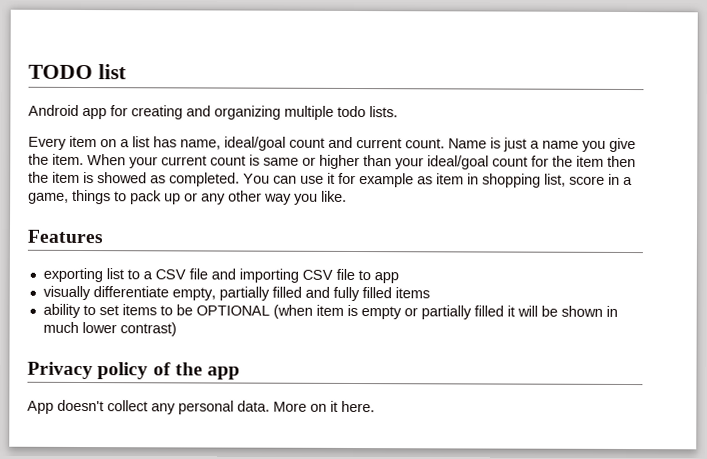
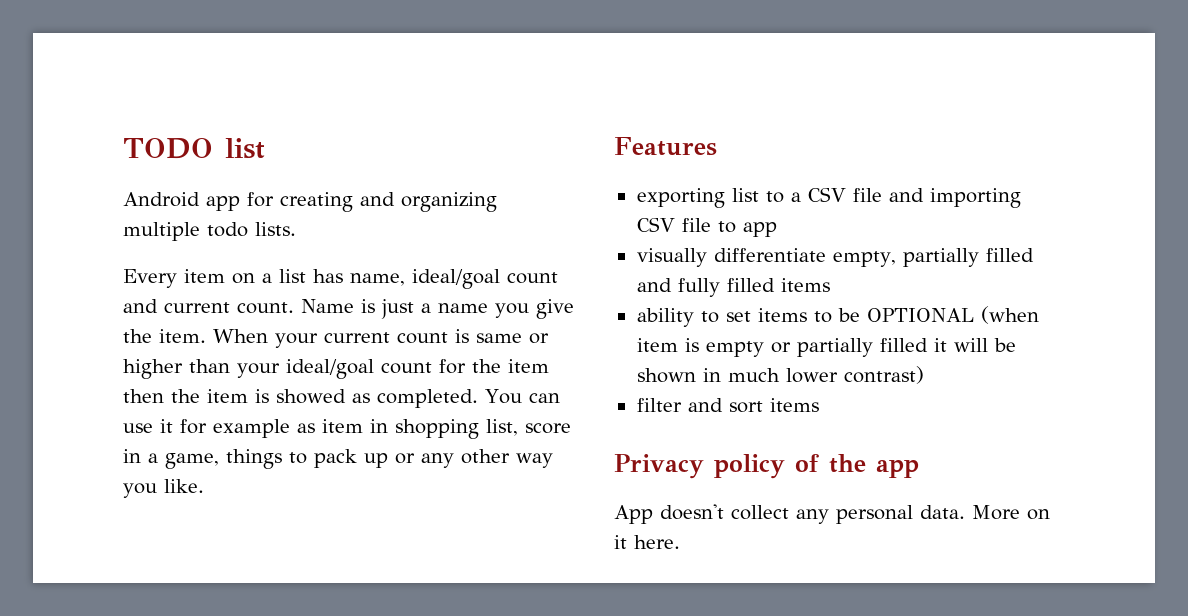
(177, 329) none -> [636,398,819,413] // filter and sort items

